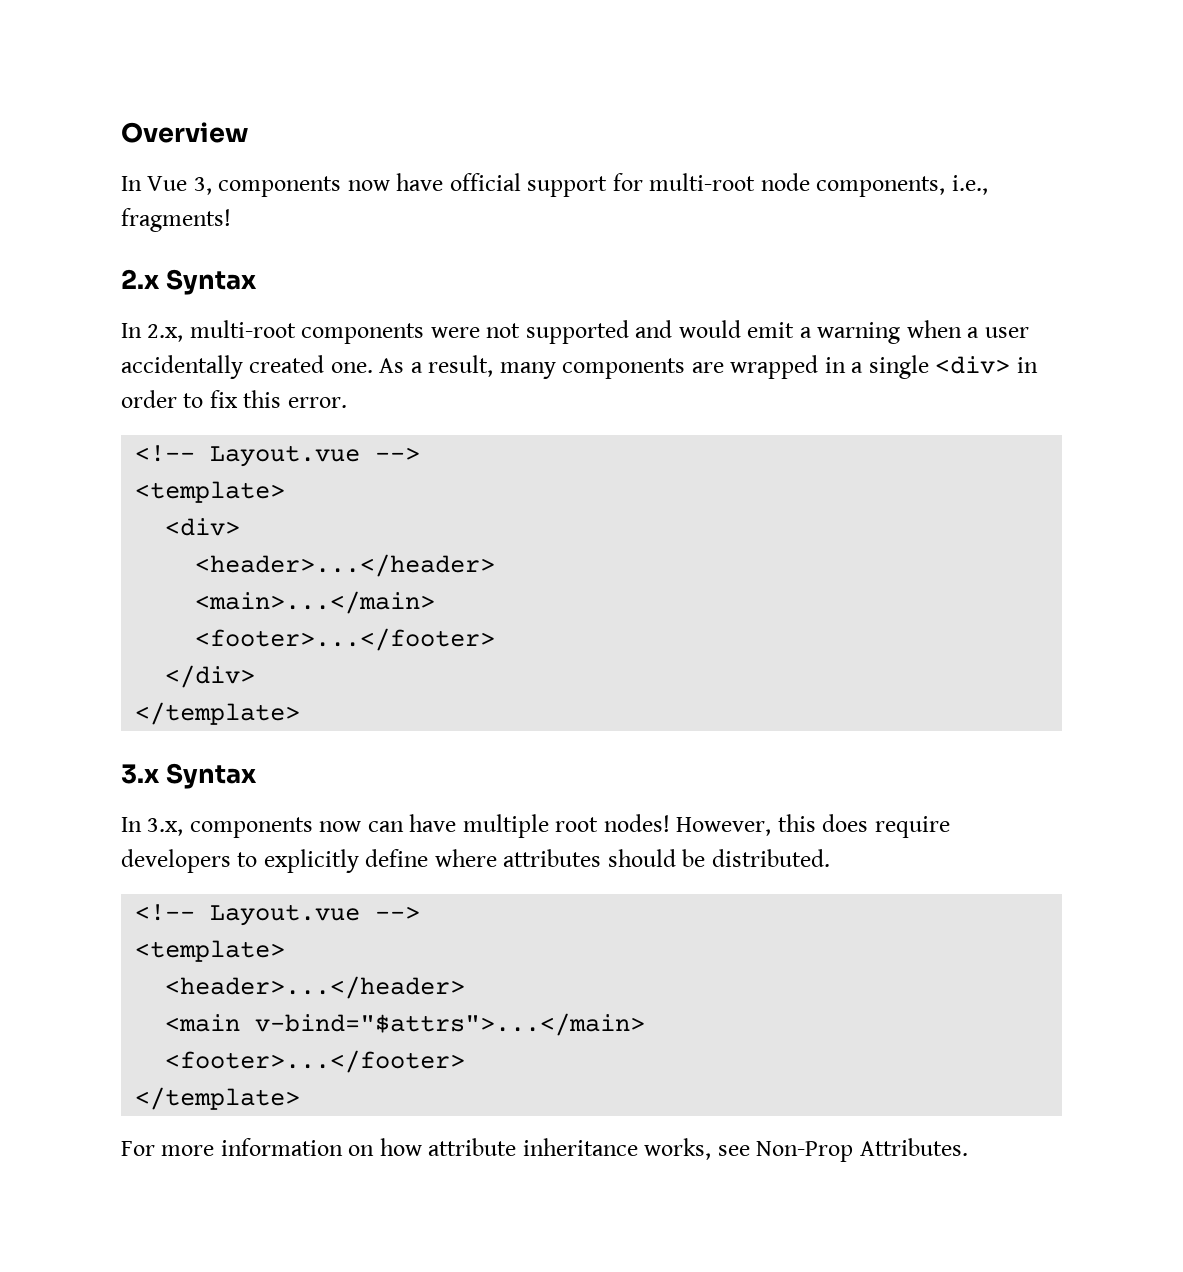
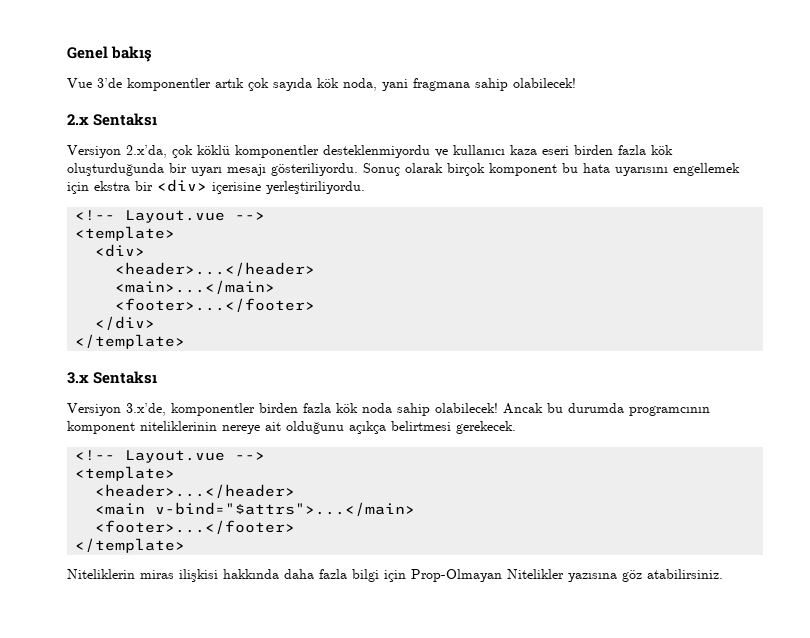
[121,122,249,143] [121,173,988,197] [121,208,231,232] [121,269,257,295] [121,320,1029,344] [121,355,1038,379] [121,390,347,408] Overview // In Vue 3, components now have official support for multi-root node components, i.e., fragments! // 2.x Syntax // In 2.x, multi-root components were not supported and would emit a warning when a user accidentally created one. As a result, many components are wrapped in a single <div> in order to fix this error. -> [67,46,153,62] [67,78,576,91] [67,113,158,126] [67,145,673,158] [67,163,740,176] [67,179,365,194] Genel bakış // Vue 3’de komponentler artık çok sayıda kök noda, yani fragmana sahip olabilecek! // 2.x Sentaksı // Versiyon 2.x’da, çok köklü komponentler desteklenmiyordu ve kullanıcı kaza eseri birden fazla kök oluşturduğunda bir uyarı mesajı gösteriliyordu. Sonuç olarak birçok komponent bu hata uyarısını engellemek için ekstra bir <div> içerisine yerleştiriliyordu.
[165,763,257,789] [121,814,950,838] [121,849,830,873] Syntax // In 3.x, components now can have multiple root nodes! However, this does require developers to explicitly define where attributes should be distributed. -> [93,371,158,384] [67,403,710,416] [67,421,516,434] Sentaksı // Versiyon 3.x’de, komponentler birden fazla kök noda sahip olabilecek! Ancak bu durumda programcının komponent niteliklerinin nereye ait olduğunu açıkça belirtmesi gerekecek.
[121,1138,968,1162] For more information on how attribute inheritance works, see Non-Prop Attributes. -> [67,569,723,582] Niteliklerin miras ilişkisi hakkında daha fazla bilgi için Prop-Olmayan Nitelikler yazısına göz atabilirsiniz.

